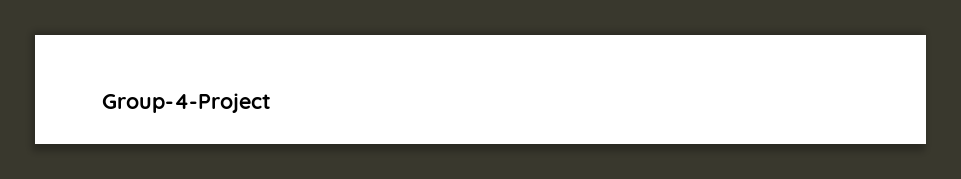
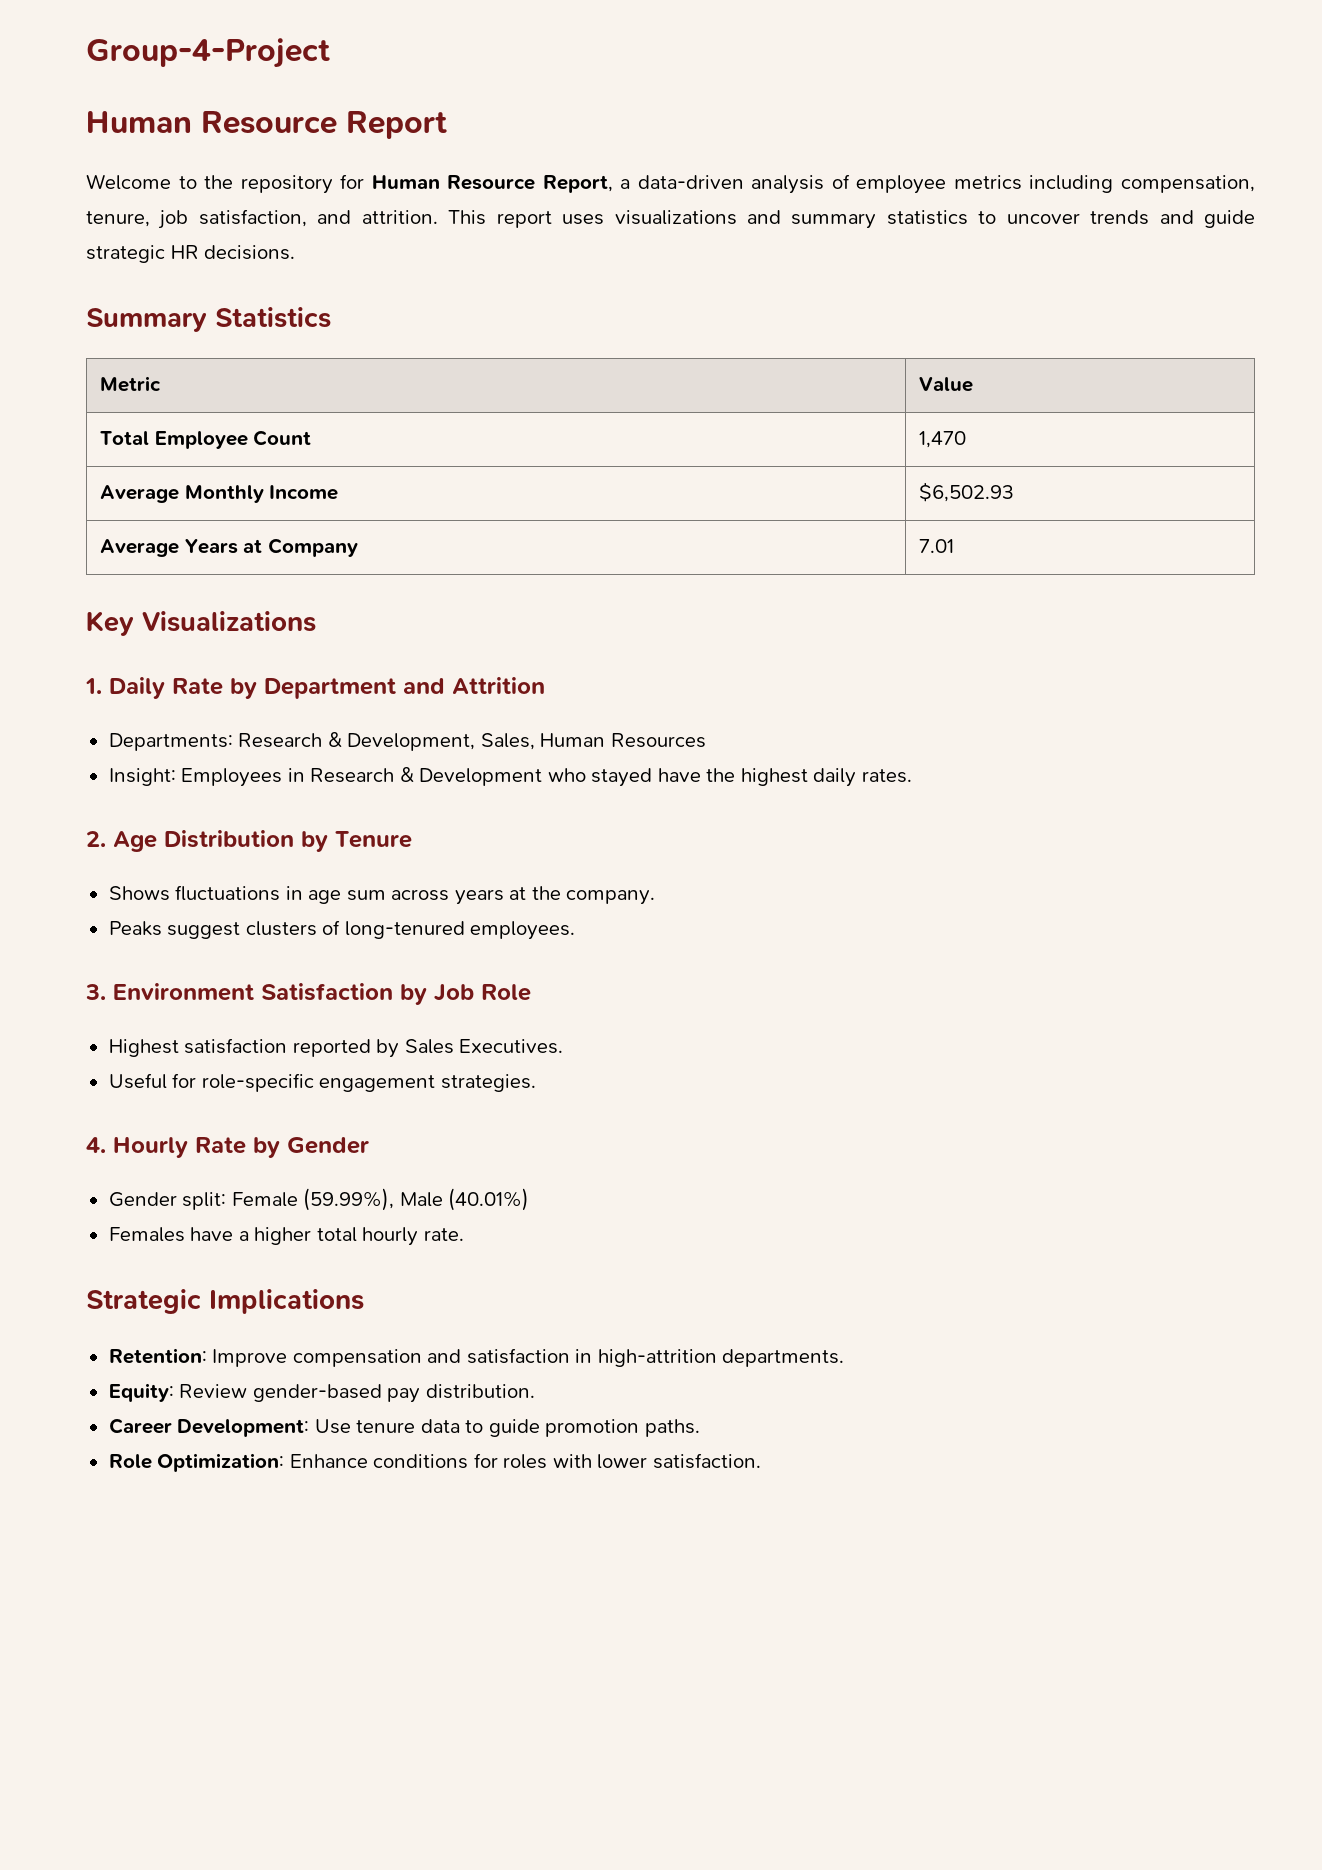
(271, 103) none -> [86,111,447,139] [86,174,1255,194] [86,209,1255,229] [86,245,296,263] [86,307,331,332] [100,376,162,392] [919,377,974,392] [100,430,312,449] [919,431,967,448] [100,485,339,503] [919,482,1015,502] [100,538,358,557] [919,539,955,553] [86,611,316,636] [85,677,545,699] [108,732,706,751] [108,767,912,787] [86,830,412,852] [108,885,656,905] [108,920,576,940] [85,983,531,1005] [108,1038,564,1058] [108,1073,536,1092] [86,1137,369,1158] [108,1188,530,1211] [108,1227,464,1246] [86,1289,364,1314] [108,1348,845,1367] [108,1383,535,1403] [108,1418,700,1437] [108,1453,761,1472] // Human Resource Report // Welcome to the repository for Human Resource Report, a data-driven analysis of employee metrics including compensation, tenure, job satisfaction, and attrition. This report uses visualizations and summary statistics to uncover trends and guide strategic HR decisions. // Summary Statistics // Metric | Value // Total Employee Count | 1,470 // Average Monthly Income | $6,502.93 // Average Years at Company | 7.01 // Key Visualizations // 1. Daily Rate by Department and Attrition // Departments: Research & Development, Sales, Human Resources // Insight: Employees in Research & Development who stayed have the highest daily rates. // 2. Age Distribution by Tenure // Shows fluctuations in age sum across years at the company. // Peaks suggest clusters of long-tenured employees. // 3. Environment Satisfaction by Job Role // Highest satisfaction reported by Sales Executives. // Useful for role-specific engagement strategies. // 4. Hourly Rate by Gender // Gender split: Female (59.99%), Male (40.01%) // Females have a higher total hourly rate. // Strategic Implications // Retention: Improve compensation and satisfaction in high-attrition departments. // Equity: Review gender-based pay distribution. // Career Development: Use tenure data to guide promotion paths. // Role Optimization: Enhance conditions for roles with lower satisfaction.

